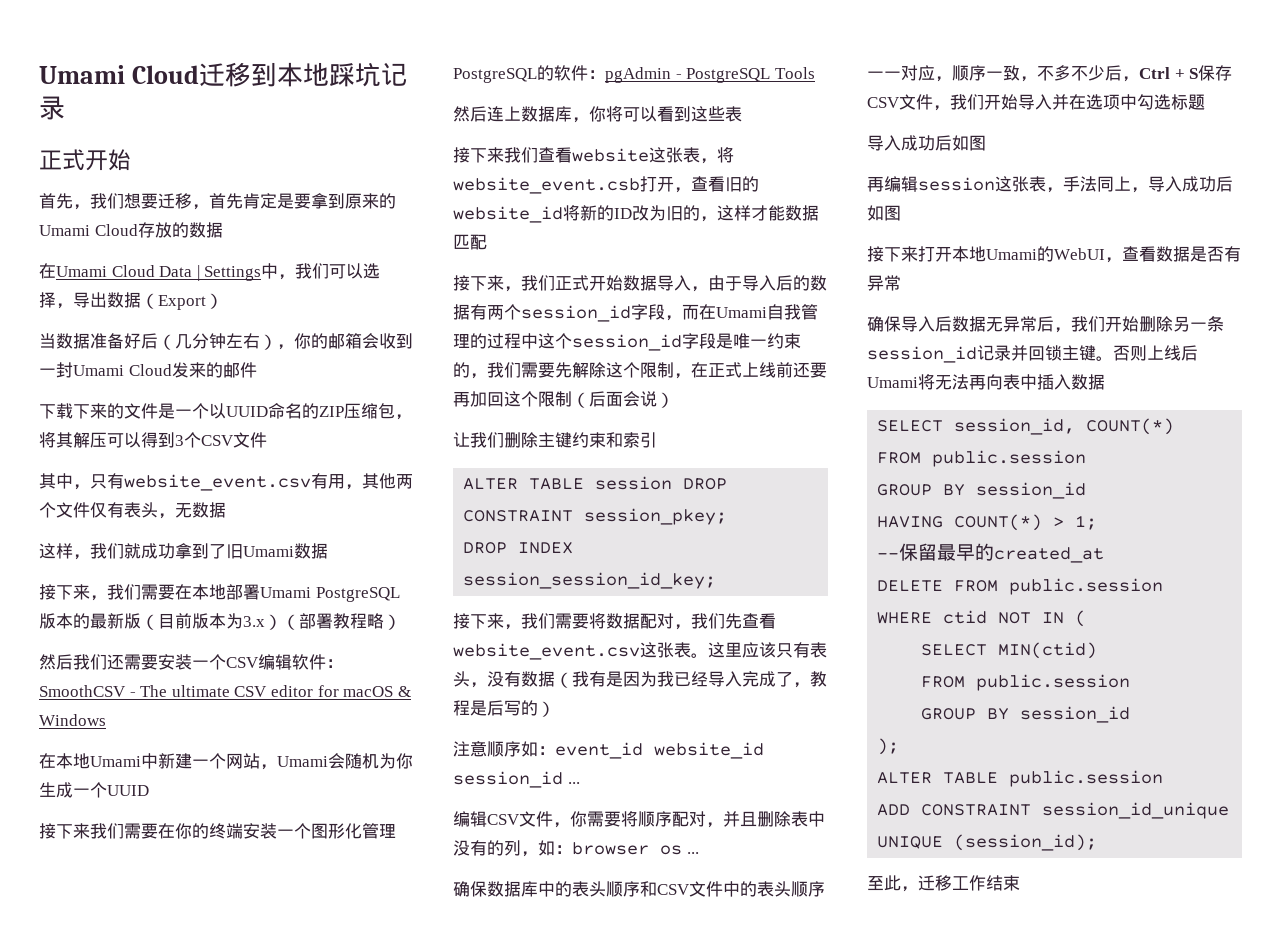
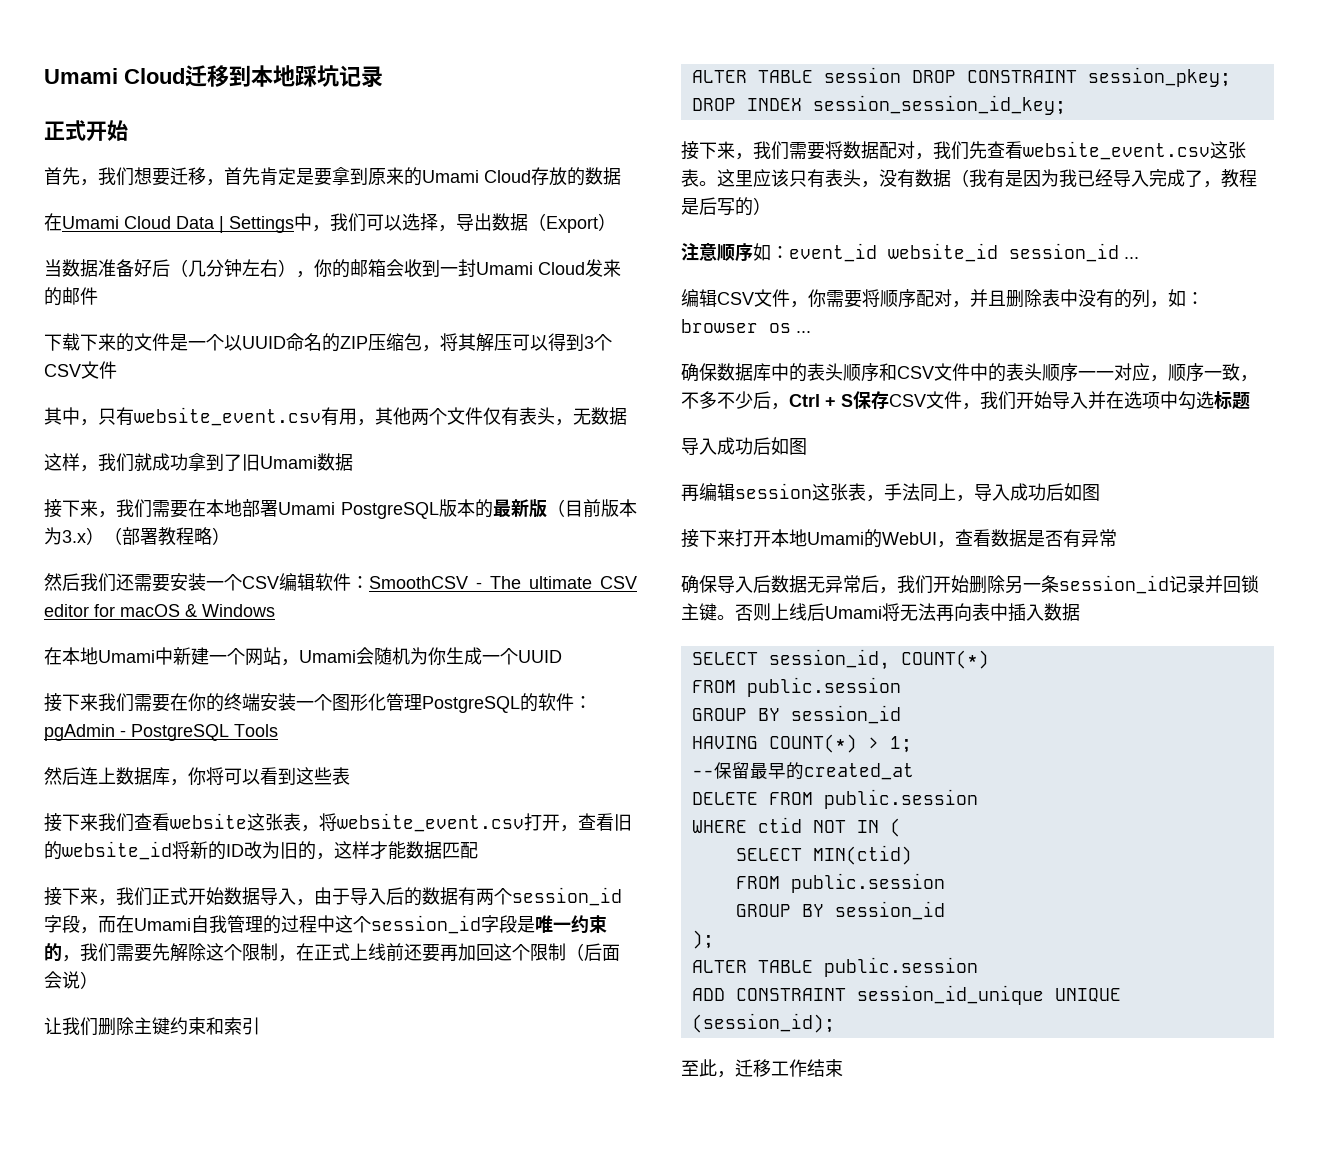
[453,177,640,194] website_event.csb -> [337,813,524,832] website_event.csv

